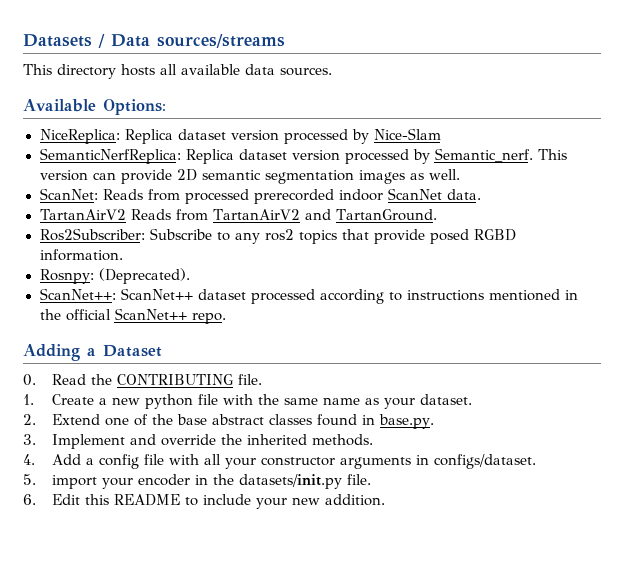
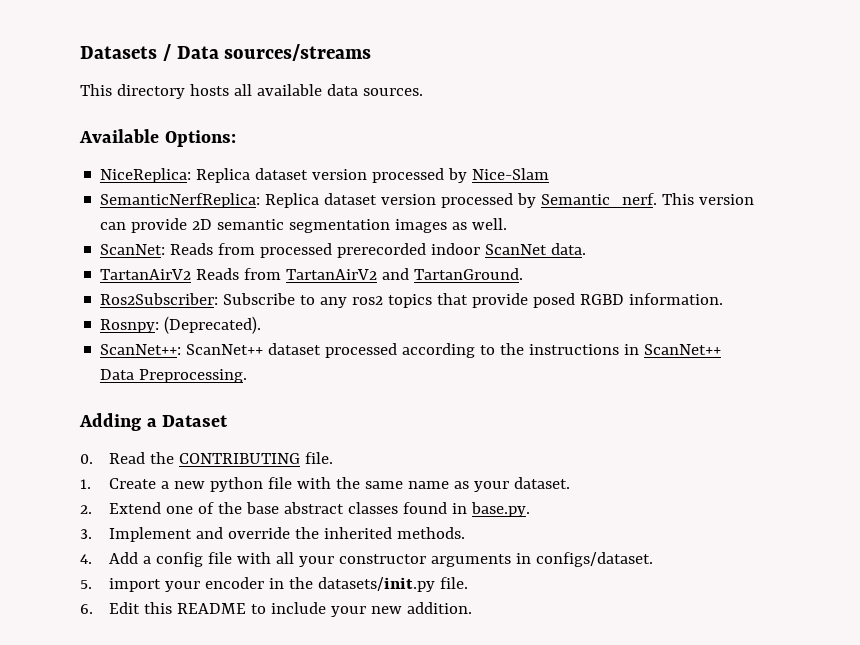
[406,289,578,301] [39,308,226,324] instructions mentioned in the official ScanNet++ repo. -> [500,343,722,355] [100,369,248,383] the instructions in ScanNet++ Data Preprocessing.

